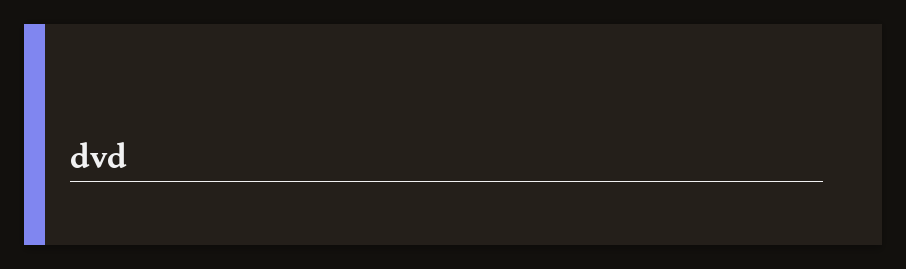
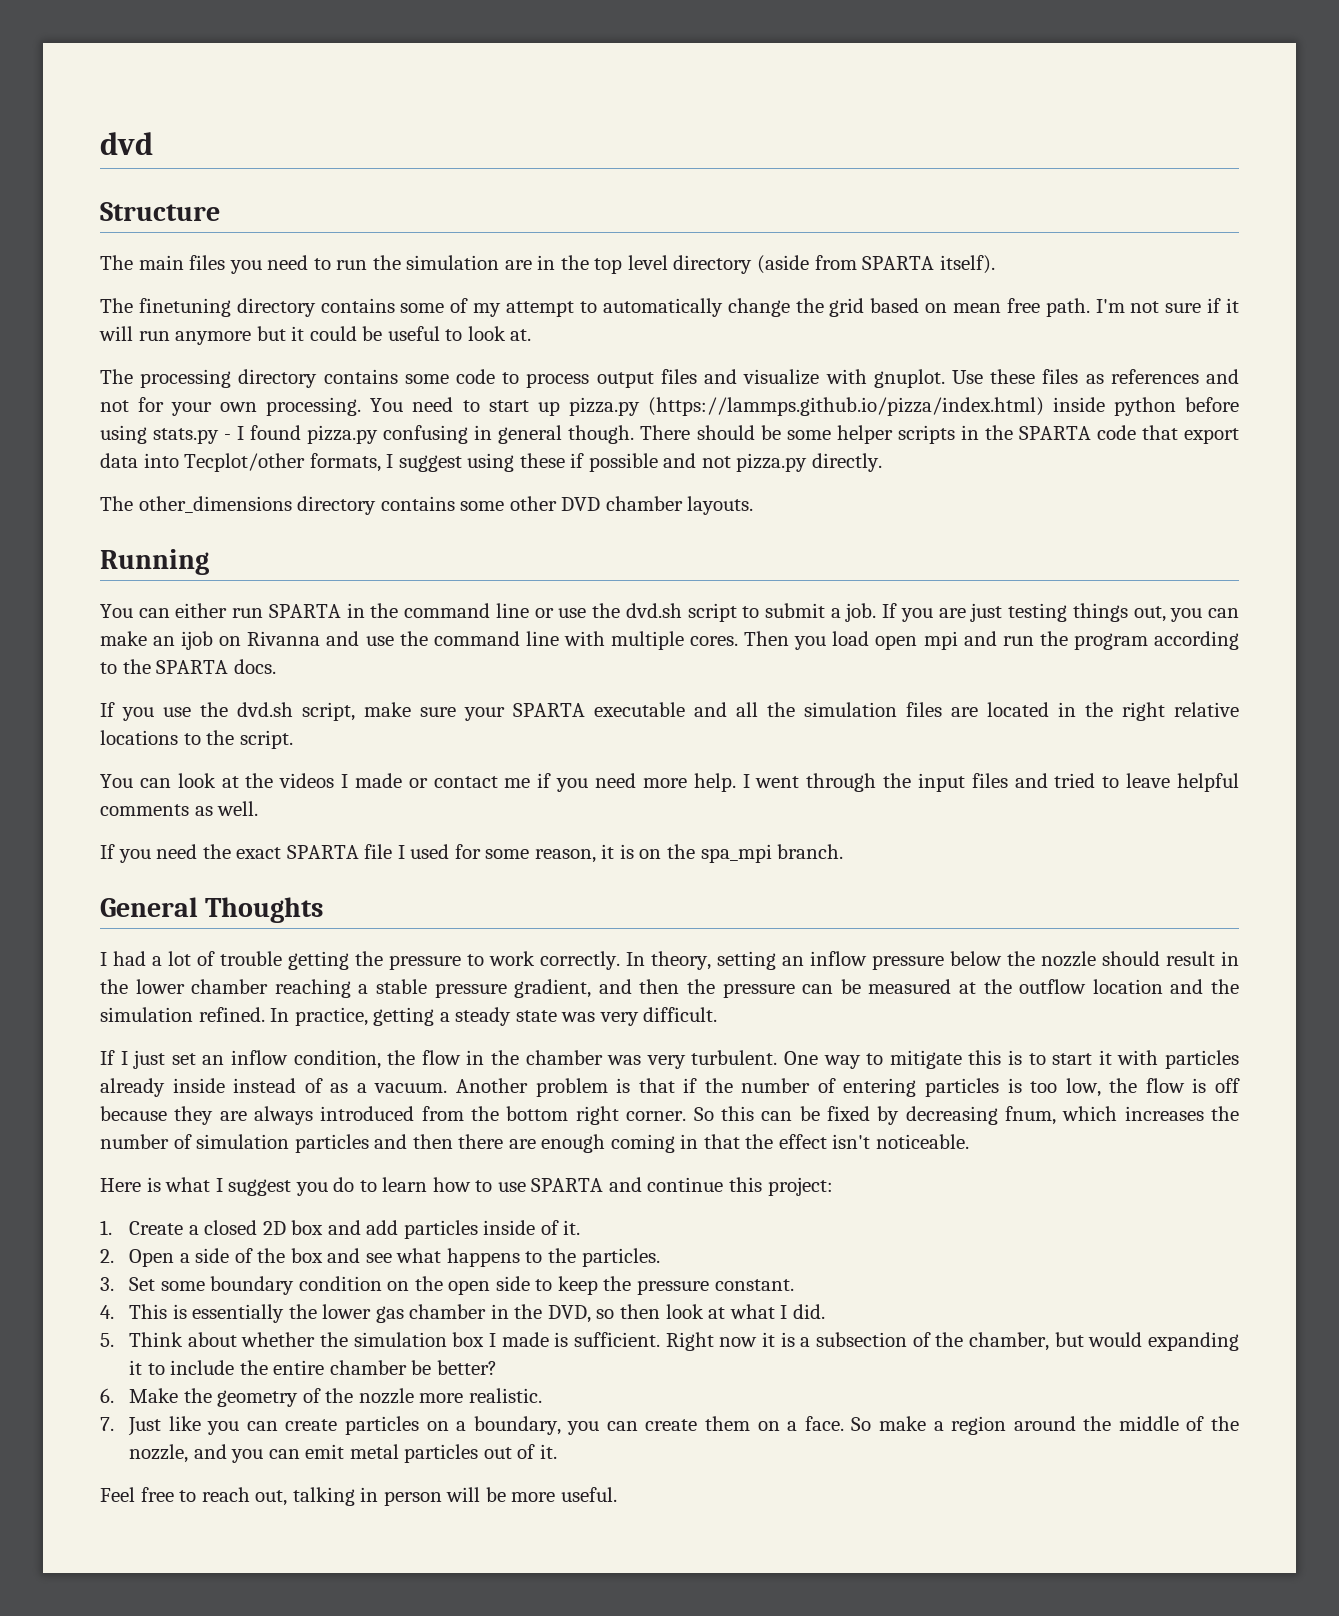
(127, 155) none -> [100,202,220,221] [100,255,995,274] [100,298,1239,317] [99,326,532,345] [100,369,1239,388] [100,397,1239,416] [100,425,1239,444] [100,453,882,472] [100,496,754,515] [100,549,209,575] [100,603,1240,622] [100,631,1239,650] [100,659,276,674] [100,702,1239,721] [100,730,293,749] [100,773,1239,792] [100,801,259,816] [100,844,844,863] [100,897,324,923] [100,951,1239,970] [100,979,1239,998] [100,1007,718,1026] [100,1050,1240,1069] [100,1078,1241,1097] [100,1106,1240,1125] [100,1134,970,1153] [100,1177,833,1196] [100,1220,581,1239] [100,1248,660,1267] [100,1276,794,1295] [100,1304,825,1323] [100,1332,1239,1351] [129,1360,497,1375] [100,1388,542,1407] [100,1416,1240,1436] [129,1444,557,1463] [100,1487,617,1506] // Structure // The main files you need to run the simulation are in the top level directory (aside from SPARTA itself). // The finetuning directory contains some of my attempt to automatically change the grid based on mean free path. I'm not sure if it will run anymore but it could be useful to look at. // The processing directory contains some code to process output files and visualize with gnuplot. Use these files as references and not for your own processing. You need to start up pizza.py (https://lammps.github.io/pizza/index.html) inside python before using stats.py - I found pizza.py confusing in general though. There should be some helper scripts in the SPARTA code that export data into Tecplot/other formats, I suggest using these if possible and not pizza.py directly. // The other_dimensions directory contains some other DVD chamber layouts. // Running // You can either run SPARTA in the command line or use the dvd.sh script to submit a job. If you are just testing things out, you can make an ijob on Rivanna and use the command line with multiple cores. Then you load open mpi and run the program according to the SPARTA docs. // If you use the dvd.sh script, make sure your SPARTA executable and all the simulation files are located in the right relative locations to the script. // You can look at the videos I made or contact me if you need more help. I went through the input files and tried to leave helpful comments as well. // If you need the exact SPARTA file I used for some reason, it is on the spa_mpi branch. // General Thoughts // I had a lot of trouble getting the pressure to work correctly. In theory, setting an inflow pressure below the nozzle should result in the lower chamber reaching a stable pressure gradient, and then the pressure can be measured at the outflow location and the simulation refined. In practice, getting a steady state was very difficult. // If I just set an inflow condition, the flow in the chamber was very turbulent. One way to mitigate this is to start it with particles already inside instead of as a vacuum. Another problem is that if the number of entering particles is too low, the flow is off because they are always introduced from the bottom right corner. So this can be fixed by decreasing fnum, which increases the number of simulation particles and then there are enough coming in that the effect isn't noticeable. // Here is what I suggest you do to learn how to use SPARTA and continue this project: // 1. Create a closed 2D box and add particles inside of it. // 2. Open a side of the box and see what happens to the particles. // 3. Set some boundary condition on the open side to keep the pressure constant. // 4. This is essentially the lower gas chamber in the DVD, so then look at what I did. // 5. Think about whether the simulation box I made is sufficient. Right now it is a subsection of the chamber, but would expanding it to include the entire chamber be better? // 6. Make the geometry of the nozzle more realistic. // 7. Just like you can create particles on a boundary, you can create them on a face. So make a region around the middle of the nozzle, and you can emit metal particles out of it. // Feel free to reach out, talking in person will be more useful.

